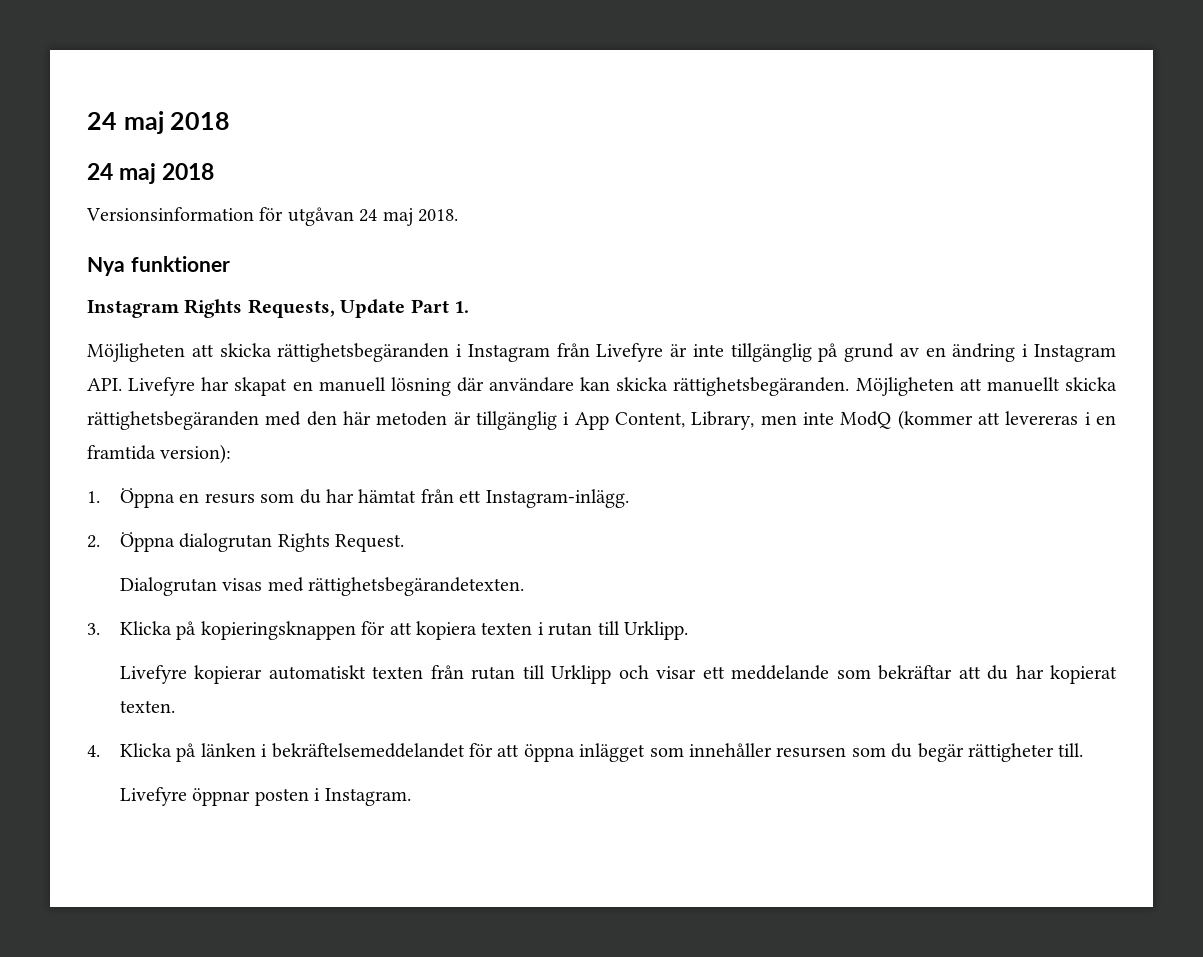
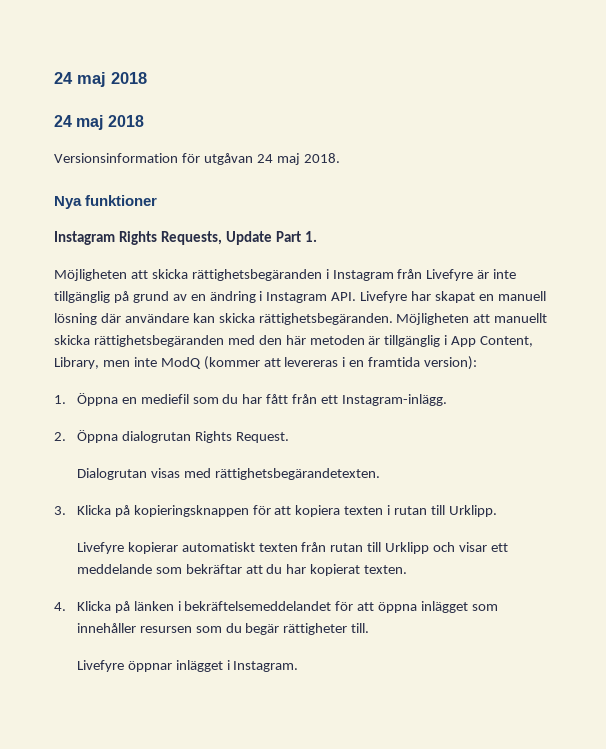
[204,493,255,504] resurs -> [140,394,189,404] mediefil
[358,489,417,503] hämtat -> [266,394,289,404] fått
[254,788,309,806] posten -> [175,660,223,672] inlägget

